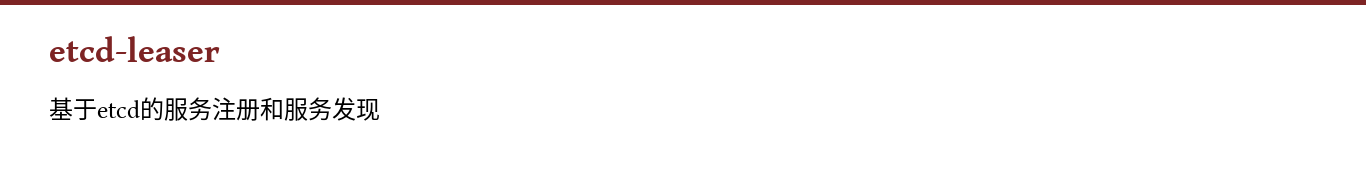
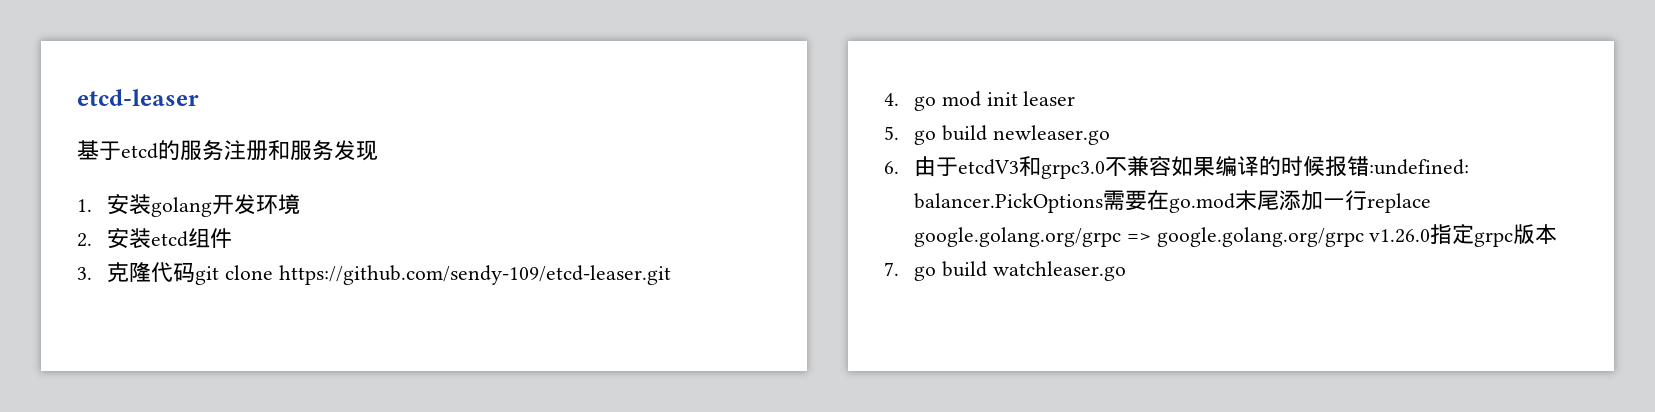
(380, 110) none -> [77,194,301,217] [77,228,233,249] [77,262,671,285] [884,91,1076,111] [884,125,1110,145] [884,156,1470,179] [914,190,1432,213] [914,224,1558,247] [884,261,1126,281] // 1.安装golang开发环境 // 2.安装etcd组件 // 3.克隆代码git clone https://github.com/sendy-109/etcd-leaser.git // 4. go mod init leaser // 5. go build newleaser.go // 6.由于etcdV3和grpc3.0不兼容如果编译的时候报错:undefined: balancer.PickOptions需要在go.mod末尾添加一行replace google.golang.org/grpc => google.golang.org/grpc v1.26.0指定grpc版本 // 7. go build watchleaser.go

